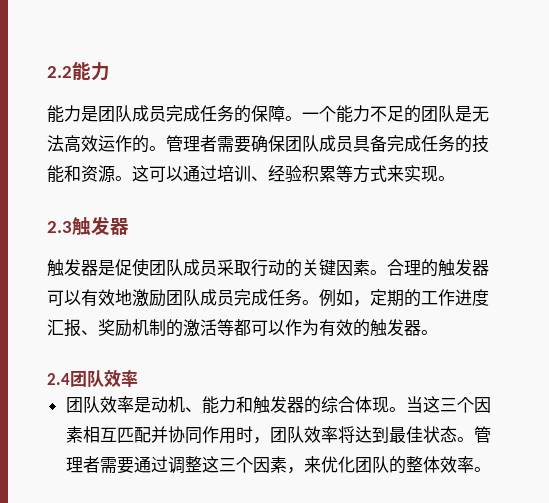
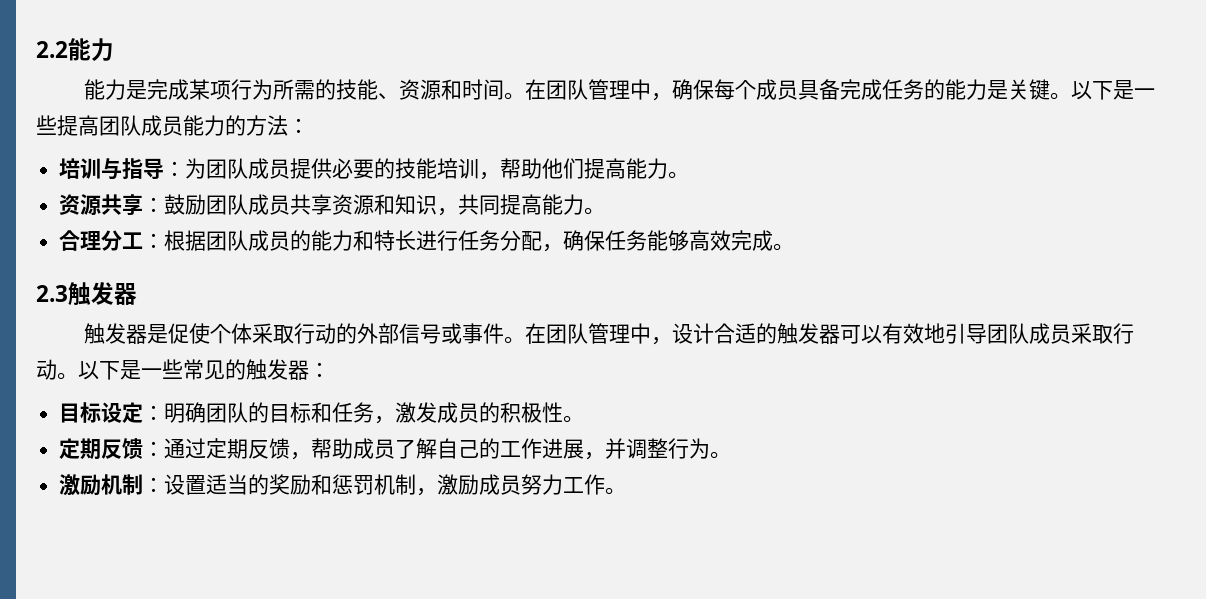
[98,105,489,123] [47,135,319,153] 团队成员完成任务的保障。一个能力不足的团队是无法高效运作的。管理者需要确保团队 -> [146,79,756,101] 完成某项行为所需的技能、资源和时间。在团队管理中，确保每个
[472,135,489,153] [47,165,438,183] 技能和资源。这可以通过培训、经验积累等方式来实现 -> [944,79,1155,100] [36,115,309,136] [59,158,690,180] [59,194,606,216] [59,230,774,252] 能力是关键。以下是一些提高团队成员能力的方法： // 培训与指导：为团队成员提供必要的技能培训，帮助他们提高能力。 // 资源共享：鼓励团队成员共享资源和知识，共同提高能力。 // 合理分工：根据团队成员的能力和特长进行任务分配，确保任务能够高效完成
[149,259,217,276] 团队成员 -> [209,323,252,344] 个体
[302,259,421,276] 关键因素。合理 -> [356,323,756,345] 外部信号或事件。在团队管理中，设计合适
[132,289,489,307] [47,319,438,337] [47,370,138,387] [65,396,491,414] [65,426,491,444] [65,456,474,474] 激励团队成员完成任务。例如，定期的工作进度汇报、奖励机制的激活等都可以作为有效的触发器。 // 2.4团队效率 // 团队效率是动机、能力和触发器的综合体现。当这三个因素相互匹配并协同作用时，团队效率将达到最佳状态。管理者需要通过调整这三个因素，来优化团队的整体效率 -> [944,323,1134,344] [36,359,330,380] [59,402,585,424] [59,438,732,460] [59,474,606,496] 引导团队成员采取行动。以下是一些常见的触发器： // 目标设定：明确团队的目标和任务，激发成员的积极性。 // 定期反馈：通过定期反馈，帮助成员了解自己的工作进展，并调整行为。 // 激励机制：设置适当的奖励和惩罚机制，激励成员努力工作

